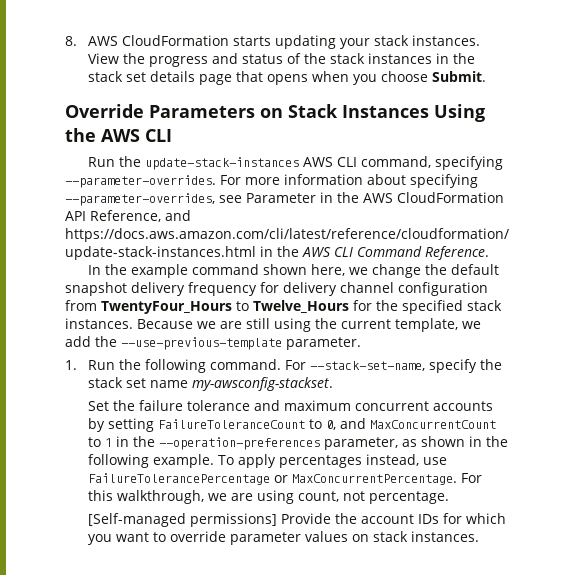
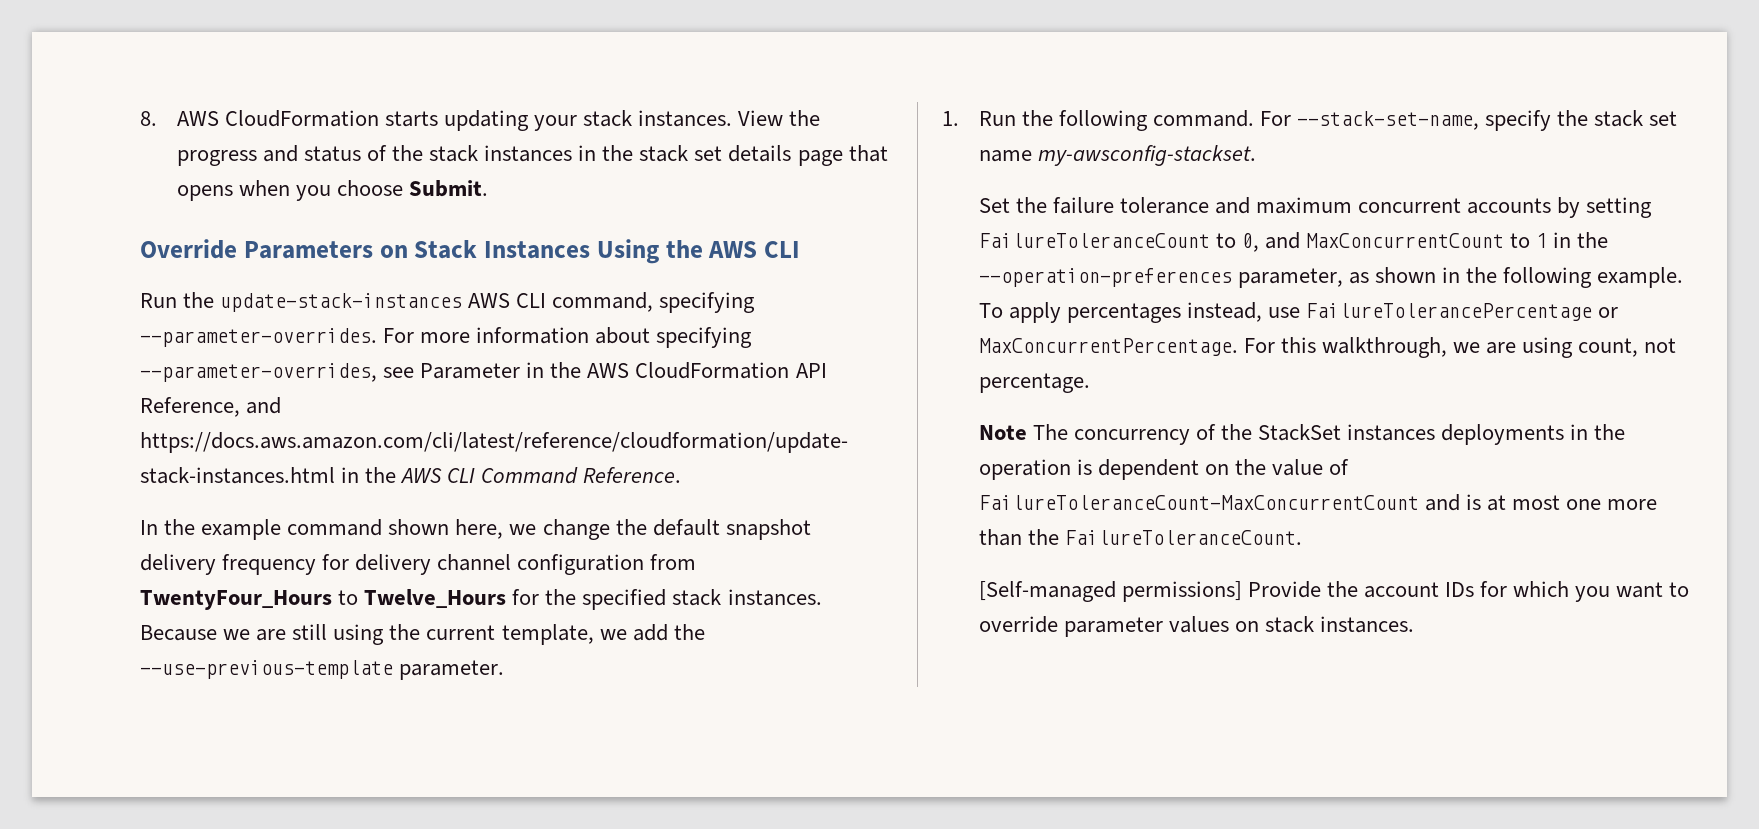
(449, 497) none -> [978,424,1626,445] [978,459,1350,480] [978,494,1658,511] [978,529,1302,546] // Note The concurrency of the StackSet instances deployments in the operation is dependent on the value of FailureToleranceCount-MaxConcurrentCount and is at most one more than the FailureToleranceCount.

